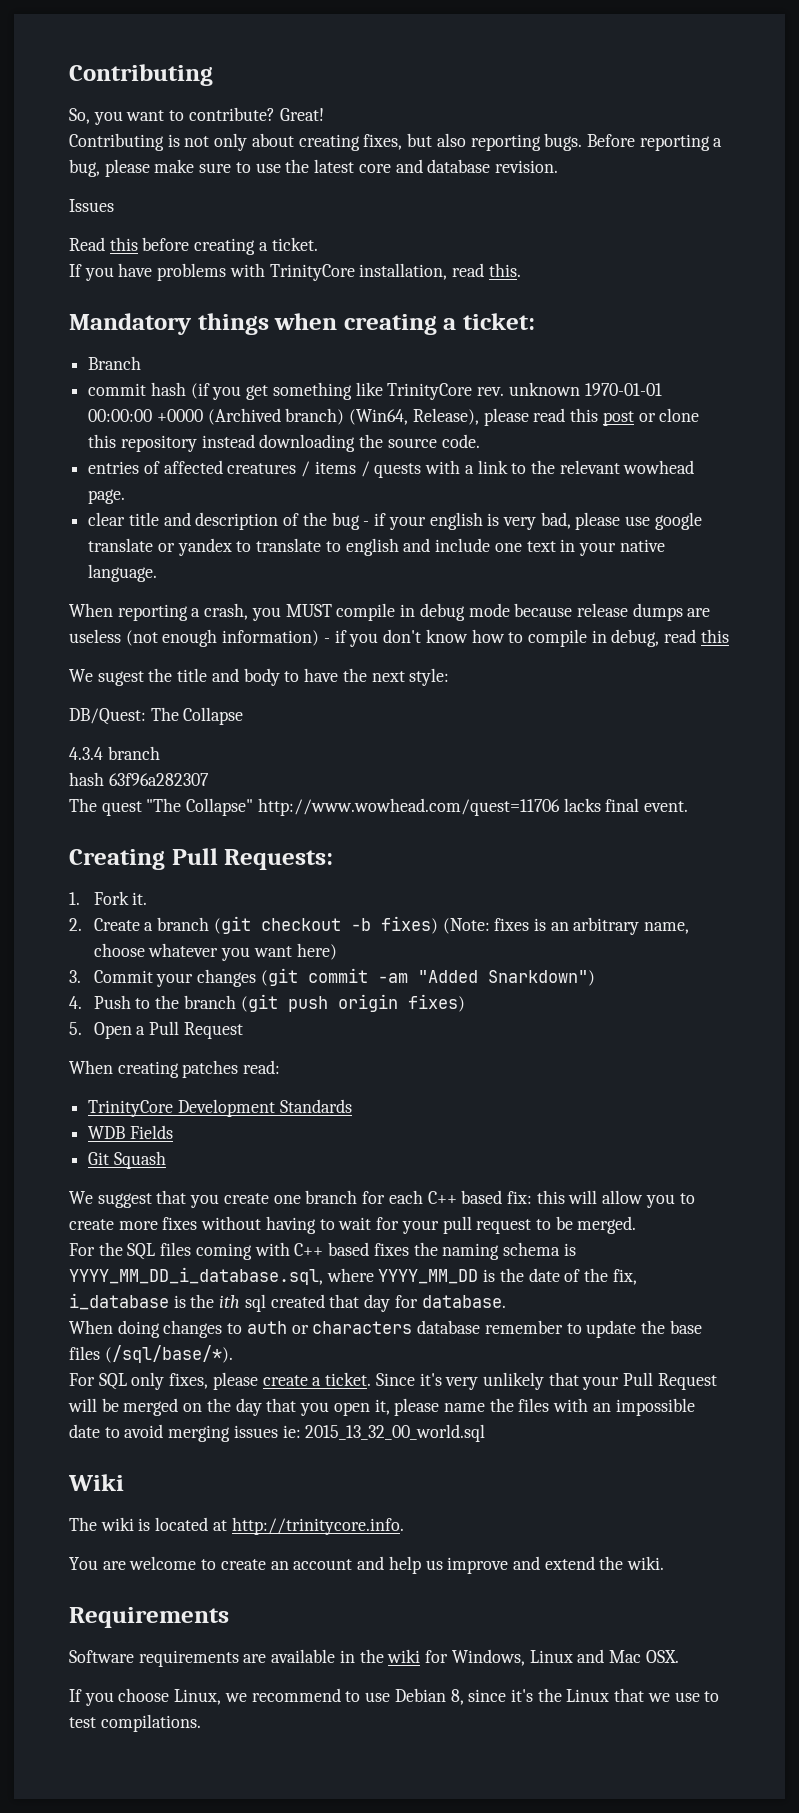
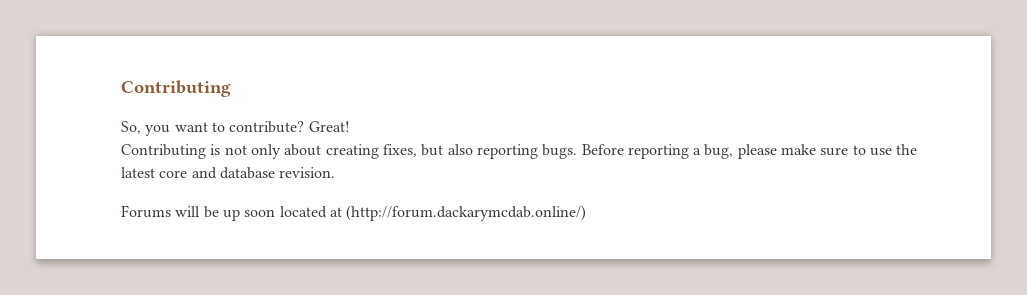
[69,199,114,212] [69,237,318,255] [69,263,521,281] [69,313,536,335] [88,356,142,370] [88,382,662,400] [88,408,700,426] [88,434,480,452] [88,460,695,478] [88,489,126,504] [88,512,702,530] [88,538,665,556] [88,564,158,582] [69,603,711,621] [69,629,729,647] [69,668,450,686] [69,707,244,725] [69,746,160,760] [69,772,209,786] [69,798,689,816] [69,848,334,870] [69,891,148,905] [69,916,690,935] [93,943,337,961] [69,968,595,987] [69,994,465,1012] [69,1021,243,1039] [69,1060,281,1078] [88,1099,352,1117] [88,1125,173,1139] [88,1151,166,1169] [69,1190,695,1208] [69,1216,637,1234] [69,1242,576,1260] [69,1267,637,1285] [69,1293,506,1312] [69,1320,702,1338] [69,1345,233,1363] [69,1372,717,1390] [68,1398,695,1416] [69,1424,486,1442] [68,1474,124,1491] [69,1517,404,1535] [69,1556,665,1574] [69,1607,229,1628] [69,1649,679,1667] [69,1688,720,1706] [69,1714,201,1732] Issues // Read this before creating a ticket. // If you have problems with TrinityCore installation, read this. // Mandatory things when creating a ticket: // Branch // commit hash (if you get something like TrinityCore rev. unknown 1970-01-01 00:00:00 +0000 (Archived branch) (Win64, Release), please read this post or clone this repository instead downloading the source code. // entries of affected creatures / items / quests with a link to the relevant wowhead page. // clear title and description of the bug - if your english is very bad, please use google translate or yandex to translate to english and include one text in your native language. // When reporting a crash, you MUST compile in debug mode because release dumps are useless (not enough information) - if you don't know how to compile in debug, read this // We sugest the title and body to have the next style: // DB/Quest: The Collapse // 4.3.4 branch // hash 63f96a282307 // The quest "The Collapse" http://www.wowhead.com/quest=11706 lacks final event. // Creating Pull Requests: // 1. Fork it. // 2. Create a branch (git checkout -b fixes) (Note: fixes is an arbitrary name, choose whatever you want here) // 3. Commit your changes (git commit -am "Added Snarkdown") // 4. Push to the branch (git push origin fixes) // 5. Open a Pull Request // When creating patches read: // TrinityCore Development Standards // WDB Fields // Git Squash // We suggest that you create one branch for each C++ based fix: this will allow you to create more fixes without having to wait for your pull request to be merged. // For the SQL files coming with C++ based fixes the naming schema is YYYY_MM_DD_i_database.sql, where YYYY_MM_DD is the date of the fix, i_database is the ith sql created that day for database. // When doing changes to auth or characters database remember to update the base files (/sql/base/*). // For SQL only fixes, please create a ticket. Since it's very unlikely that your Pull Request will be merged on the day that you open it, please name the files with an impossible date to avoid merging issues ie: 2015_13_32_00_world.sql // Wiki // The wiki is located at http://trinitycore.info. // You are welcome to create an account and help us improve and extend the wiki. // Requirements // Software requirements are available in the wiki for Windows, Linux and Mac OSX. // If you choose Linux, we recommend to use Debian 8, since it's the Linux that we use to test compilations. -> [121,205,587,221] Forums will be up soon located at (http://forum.dackarymcdab.online/)

